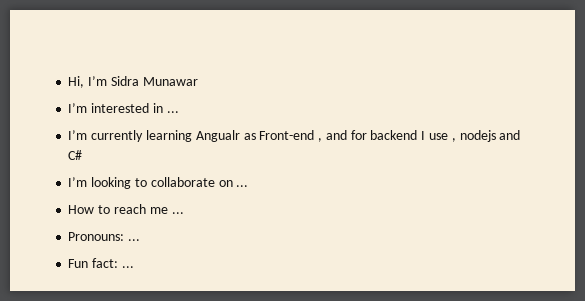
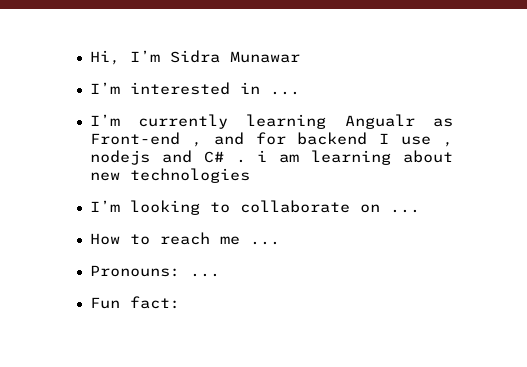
(83, 155) none -> [235,150,454,165] [89,168,250,183] . i am learning about new technologies
[121,266,134,268] ... -> (180, 302) none

